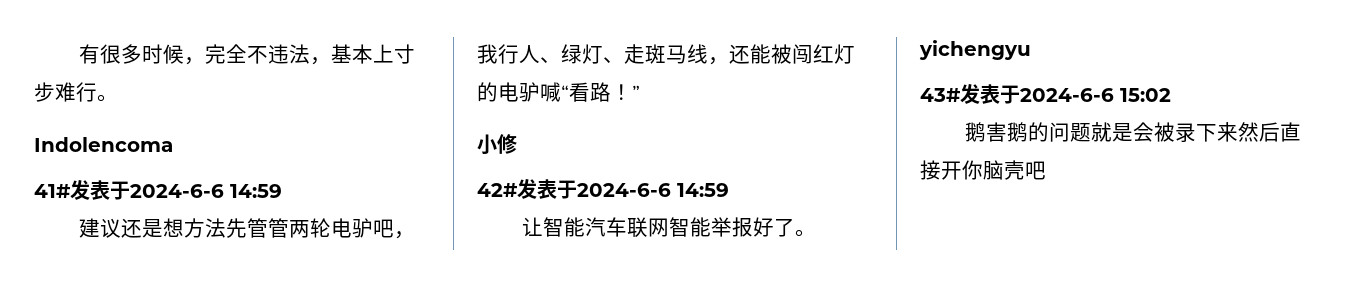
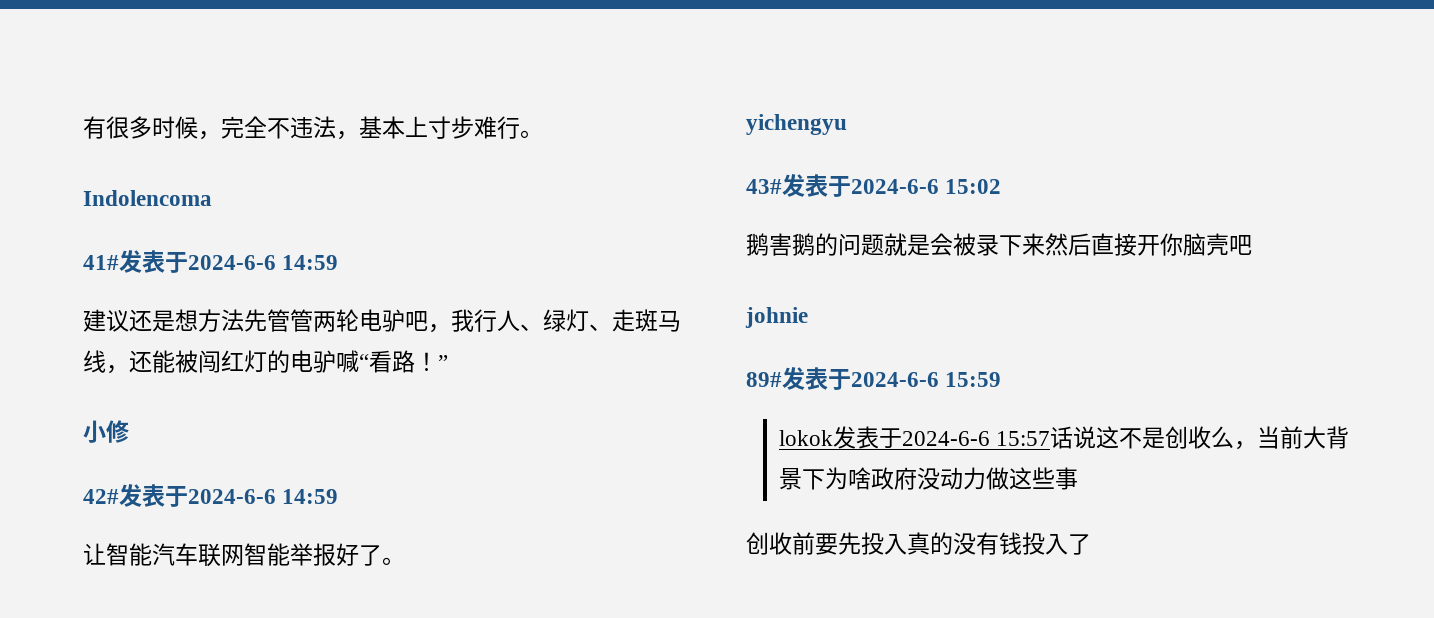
(1046, 170) none -> [745,307,808,328] [746,367,1002,390] [779,426,1350,450] [779,467,1079,490] [746,532,1091,555] // johnie // 89#发表于2024-6-6 15:59 // lokok发表于2024-6-6 15:57话说这不是创收么，当前大背景下为啥政府没动力做这些事 // 创收前要先投入真的没有钱投入了

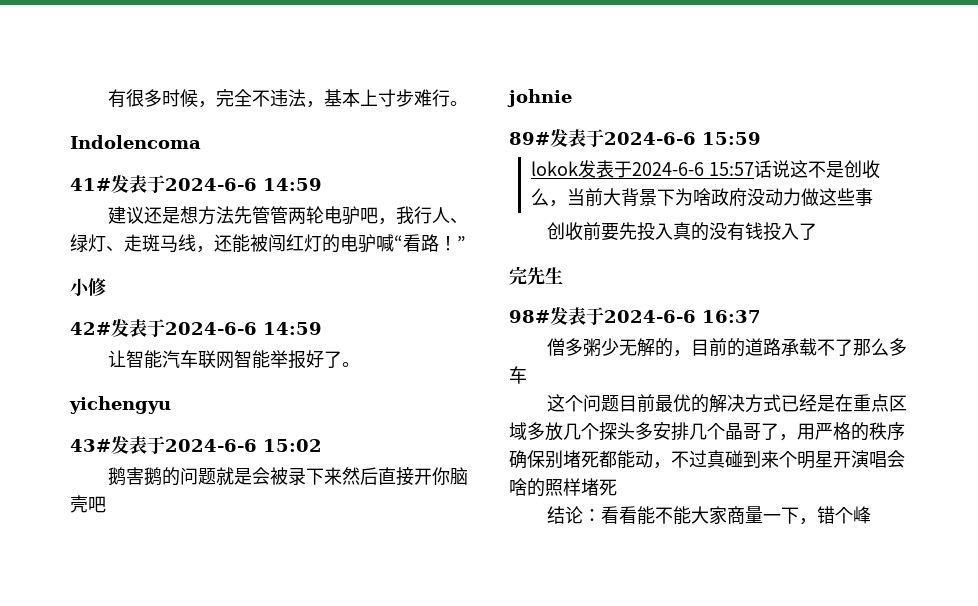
(1091, 544) none -> [509,266,563,285] [509,307,761,325] [546,338,907,357] [509,366,527,384] [546,394,907,413] [509,422,905,441] [509,450,905,469] [509,478,617,497] [546,506,871,525] // 完先生 // 98#发表于2024-6-6 16:37 // 僧多粥少无解的，目前的道路承载不了那么多车 // 这个问题目前最优的解决方式已经是在重点区域多放几个探头多安排几个晶哥了，用严格的秩序确保别堵死都能动，不过真碰到来个明星开演唱会啥的照样堵死 // 结论：看看能不能大家商量一下，错个峰

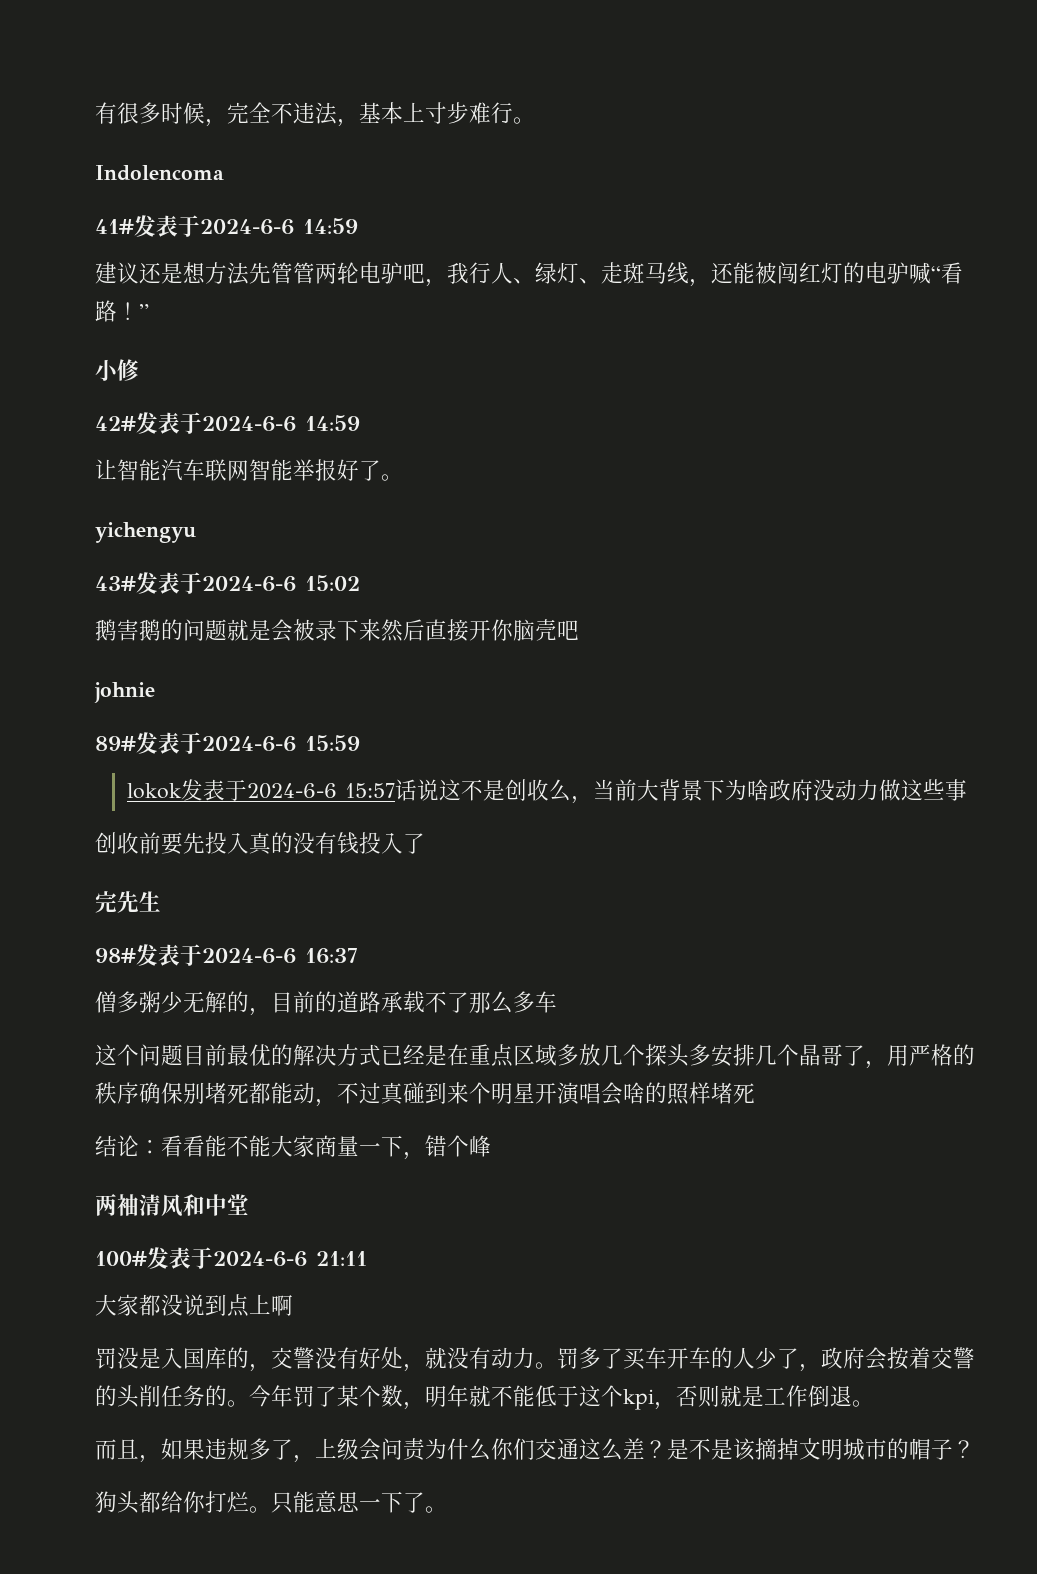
(871, 515) none -> [95,1194,249,1217] [95,1247,367,1269] [95,1294,293,1317] [95,1347,975,1372] [95,1385,874,1410] [95,1438,975,1463] [95,1491,447,1514] // 两袖清风和中堂 // 100#发表于2024-6-6 21:11 // 大家都没说到点上啊 // 罚没是入国库的，交警没有好处，就没有动力。罚多了买车开车的人少了，政府会按着交警的头削任务的。今年罚了某个数，明年就不能低于这个kpi，否则就是工作倒退。 // 而且，如果违规多了，上级会问责为什么你们交通这么差？是不是该摘掉文明城市的帽子？ // 狗头都给你打烂。只能意思一下了。

